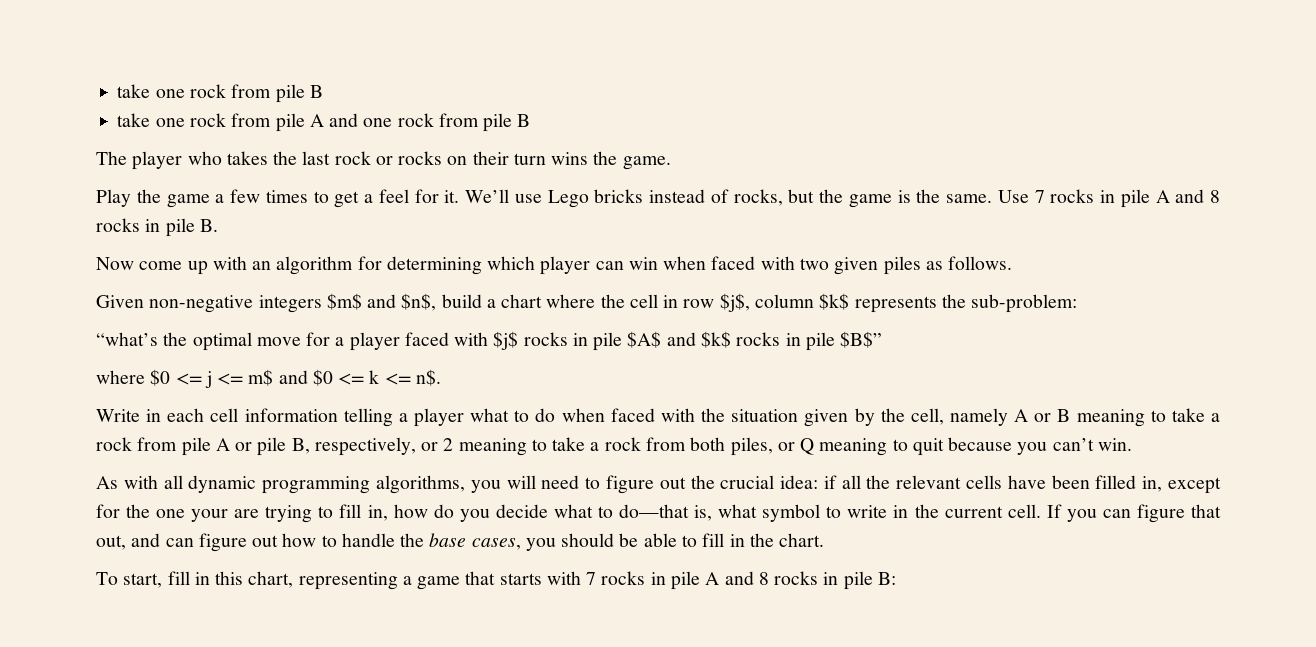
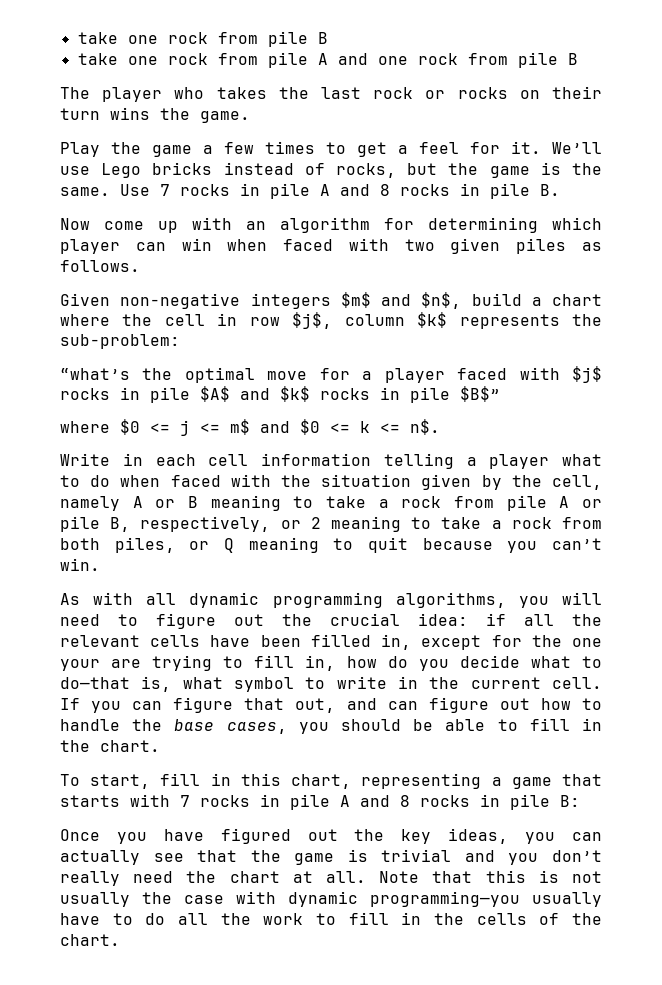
(896, 578) none -> [60,828,603,844] [60,849,602,865] [60,870,602,886] [60,891,602,907] [60,912,603,925] [60,934,120,946] // Once you have figured out the key ideas, you can actually see that the game is trivial and you don’t really need the chart at all. Note that this is not usually the case with dynamic programming—you usually have to do all the work to fill in the cells of the chart.

